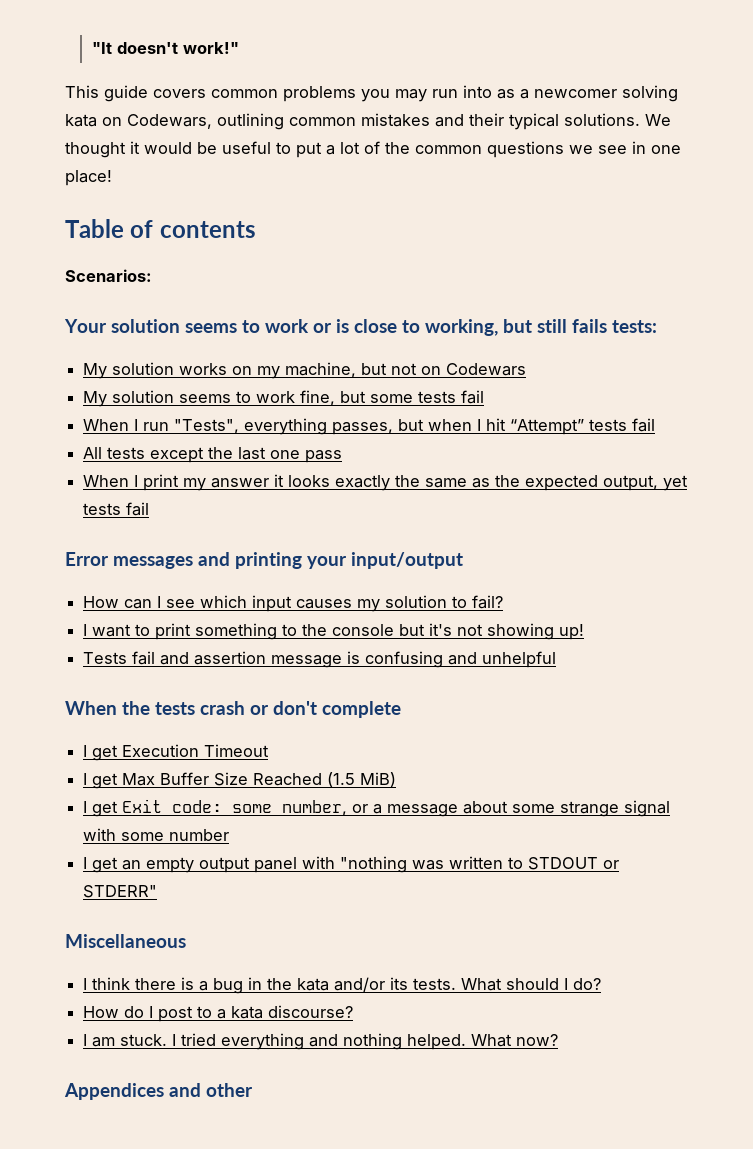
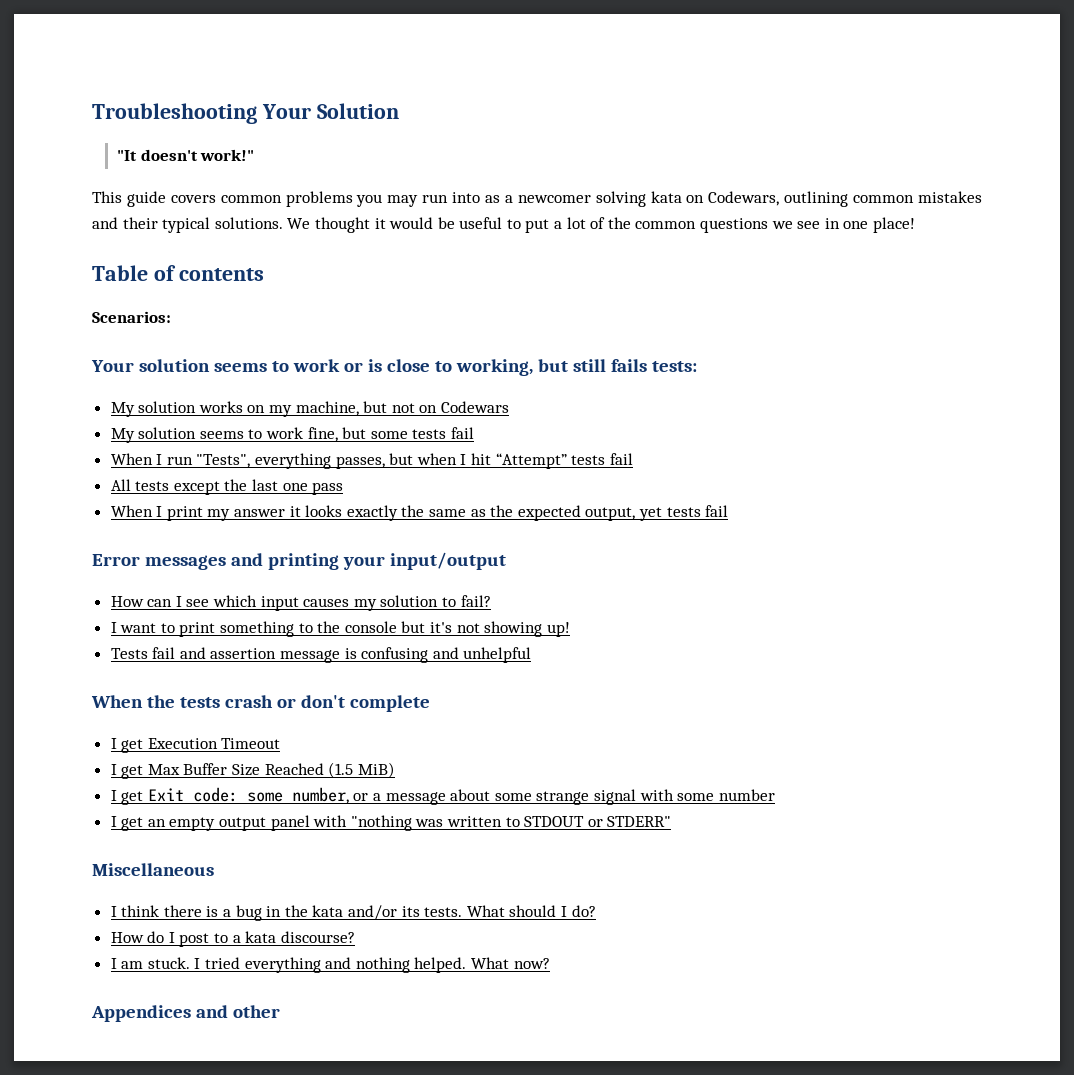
(91, 48) none -> [92,103,399,124] Troubleshooting Your Solution //

